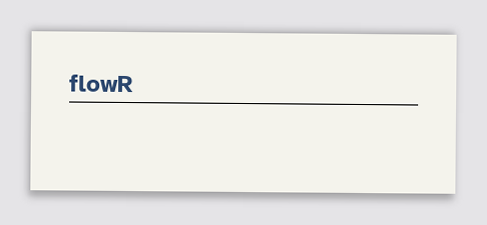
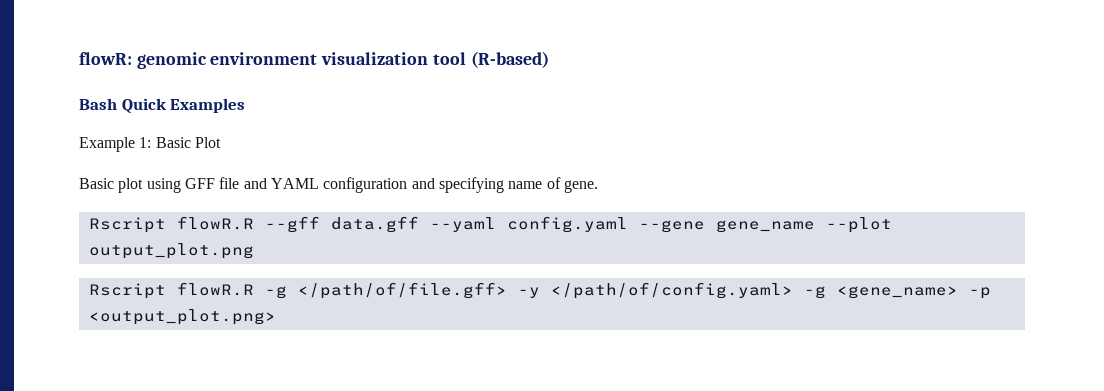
[69,74,134,93] flowR -> [79,51,549,69] [79,98,246,114] [79,137,221,152] [79,177,598,193] [88,216,892,233] [88,243,254,259] [88,282,991,299] [88,309,276,325] flowR: genomic environment visualization tool (R-based) // Bash Quick Examples // Example 1: Basic Plot // Basic plot using GFF file and YAML configuration and specifying name of gene. // Rscript flowR.R --gff data.gff --yaml config.yaml --gene gene_name --plot output_plot.png // Rscript flowR.R -g </path/of/file.gff> -y </path/of/config.yaml> -g <gene_name> -p <output_plot.png>

